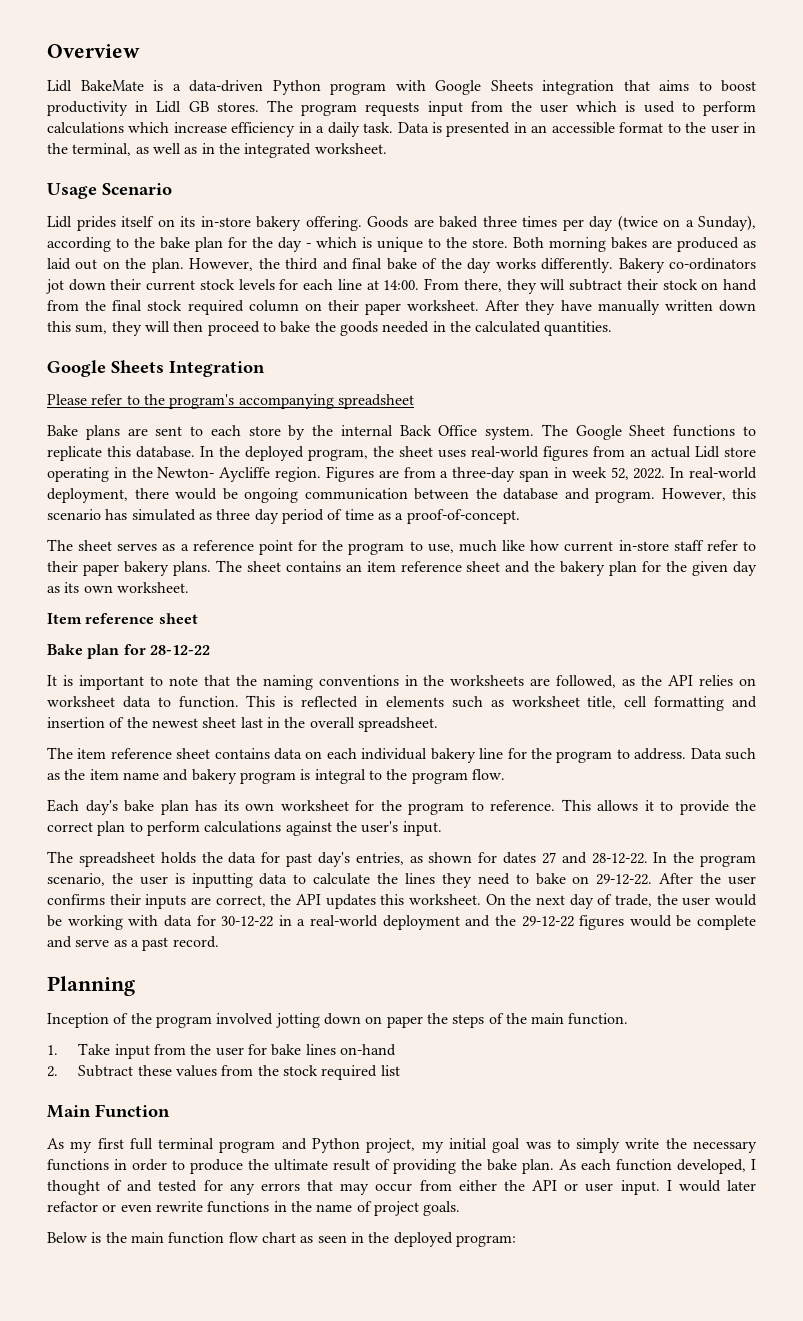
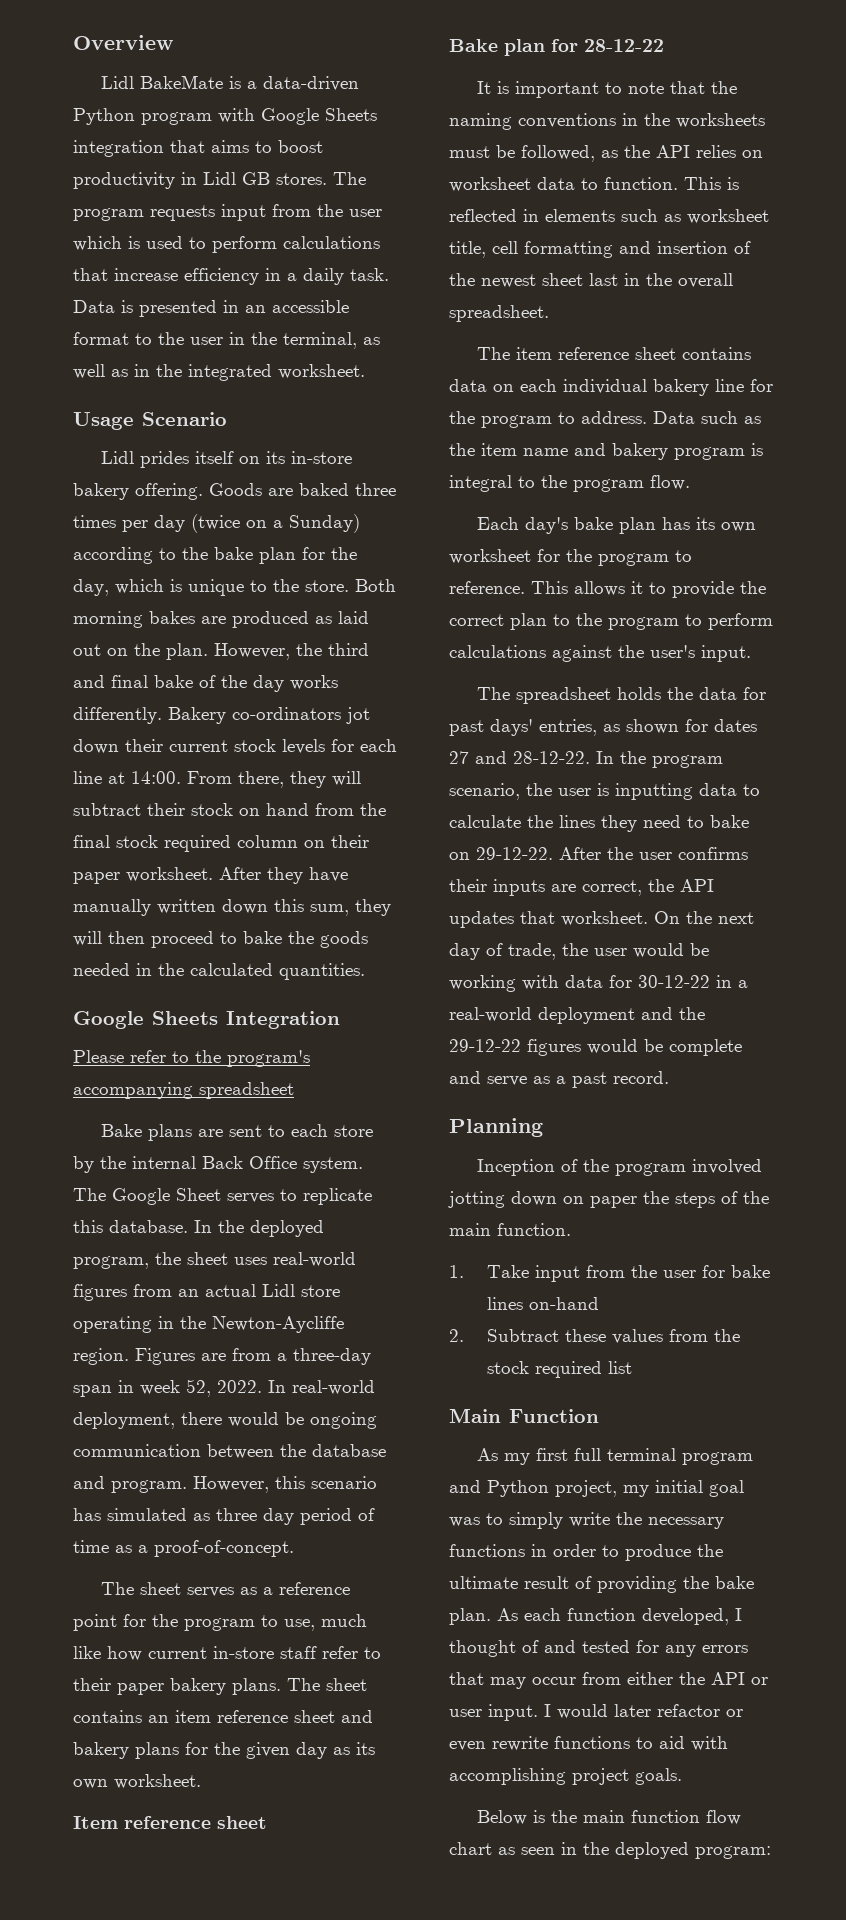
[128,122,170,133] which -> [73,268,108,281] that
[698,215,756,231] Sunday), -> [289,514,360,533] Sunday)
[278,237,311,252] day - -> [73,579,109,596] day,
[673,425,736,437] functions -> [227,1193,274,1203] serves
[157,467,271,482] Newton- Aycliffe -> [212,1316,344,1333] Newton-Aycliffe
[534,561,638,576] the bakery plan -> [73,1742,179,1759] bakery plans
[530,678,551,686] are -> [449,145,515,158] must be
(143, 827) none -> [576,613,702,630] the program to
[317,852,350,867] day's -> [490,719,533,736] days'
[380,894,405,905] this -> [520,911,555,924] that
[273,1201,372,1212] in the name of -> [636,1736,728,1751] [449,1768,566,1785] to aid with accomplishing

